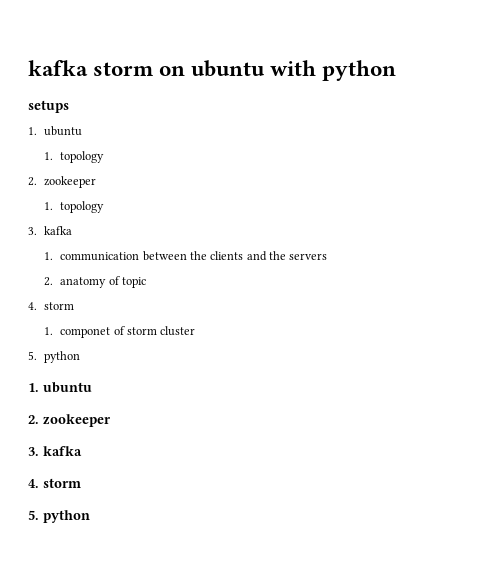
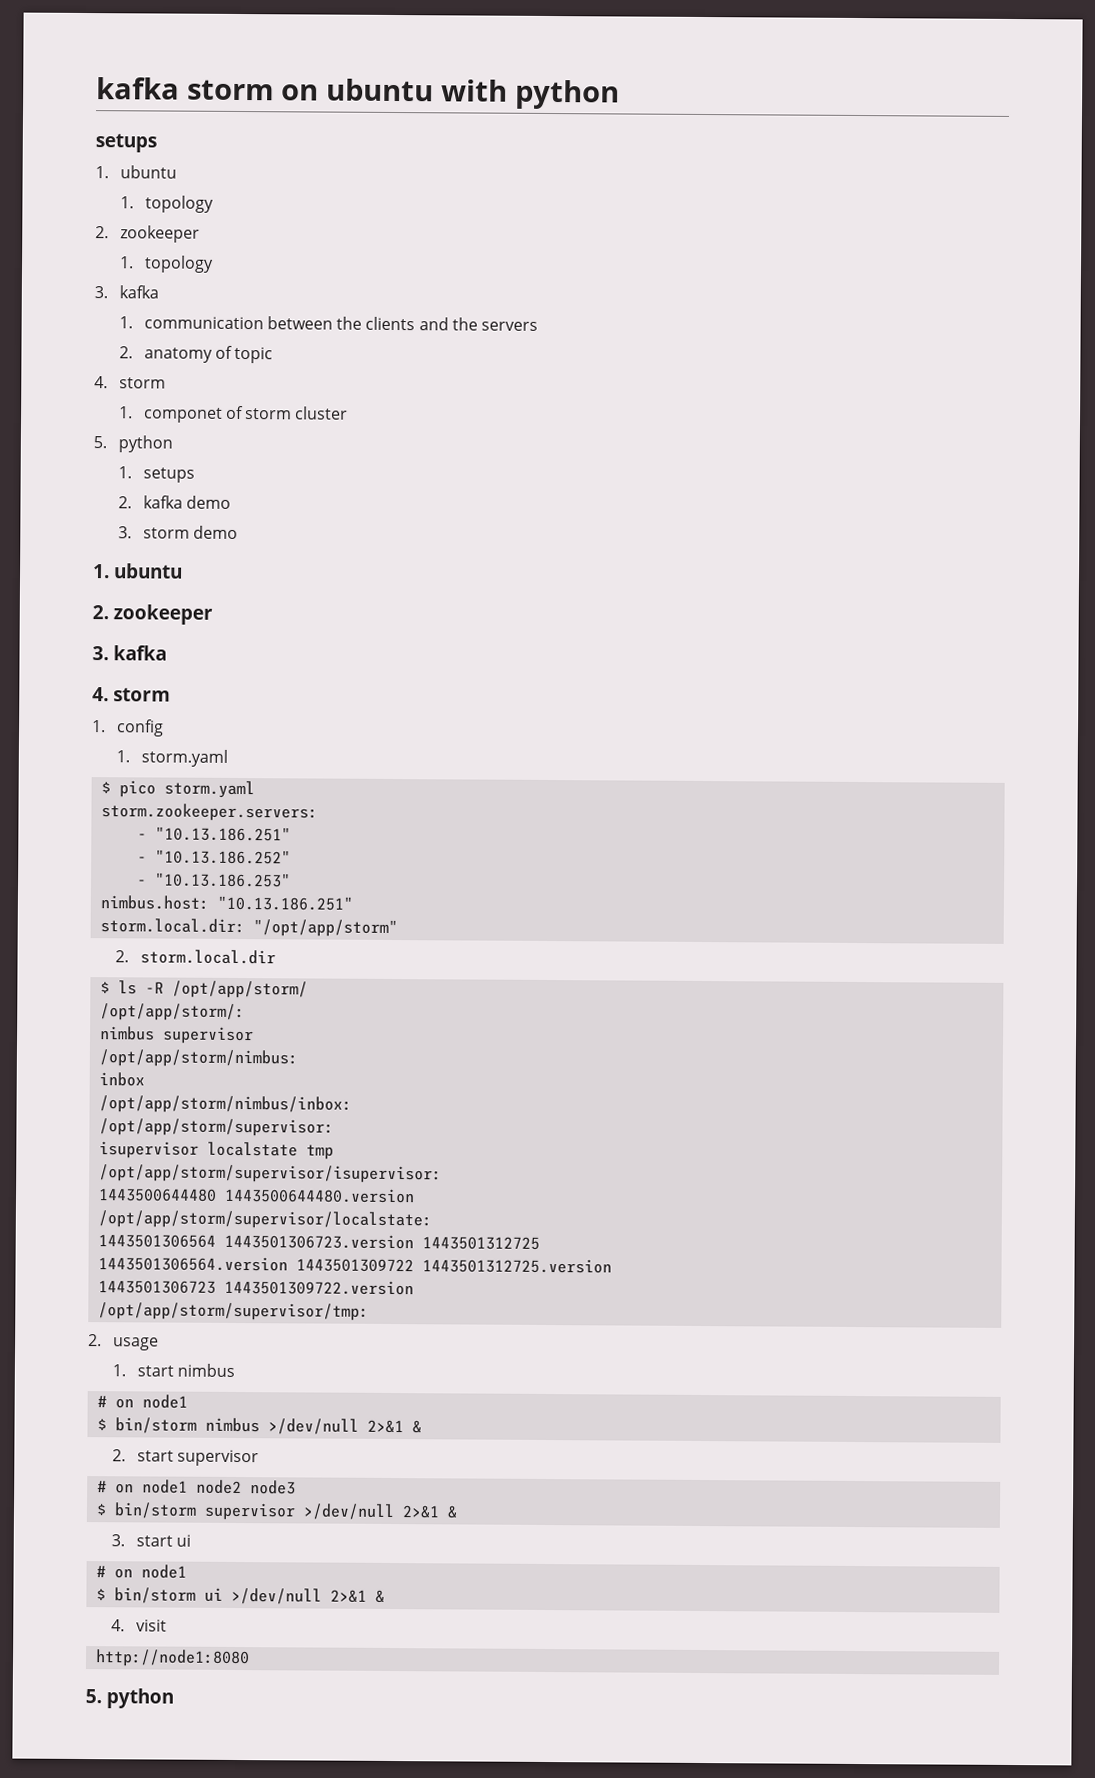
(81, 357) none -> [117,466,195,483] [117,495,231,509] [117,525,238,539] // 1. setups // 2. kafka demo // 3. storm demo
(81, 483) none -> [92,719,164,737] [115,749,228,767] [100,780,255,799] [100,803,318,822] [136,826,291,842] [136,849,291,865] [136,872,291,888] [99,895,353,911] [99,918,398,938] [114,949,276,965] [99,980,308,999] [99,1003,245,1022] [99,1026,254,1045] [98,1049,298,1068] [98,1072,145,1087] [98,1095,352,1114] [98,1118,334,1137] [98,1141,334,1160] [98,1164,442,1184] [97,1187,415,1204] [97,1210,432,1230] [97,1233,540,1250] [97,1256,612,1274] [97,1279,414,1296] [97,1302,369,1321] [88,1334,159,1351] [111,1363,235,1377] [96,1394,188,1409] [96,1417,422,1435] [111,1449,259,1467] [96,1479,296,1495] [95,1502,458,1521] [110,1534,191,1547] [95,1564,187,1579] [95,1587,385,1605] [110,1619,167,1632] [94,1649,250,1668] // 1. config // 1. storm.yaml // $ pico storm.yaml // storm.zookeeper.servers: // - "10.13.186.251" // - "10.13.186.252" // - "10.13.186.253" // nimbus.host: "10.13.186.251" // storm.local.dir: "/opt/app/storm" // 2. storm.local.dir // $ ls -R /opt/app/storm/ // /opt/app/storm/: // nimbus supervisor // /opt/app/storm/nimbus: // inbox // /opt/app/storm/nimbus/inbox: // /opt/app/storm/supervisor: // isupervisor localstate tmp // /opt/app/storm/supervisor/isupervisor: // 1443500644480 1443500644480.version // /opt/app/storm/supervisor/localstate: // 1443501306564 1443501306723.version 1443501312725 // 1443501306564.version 1443501309722 1443501312725.version // 1443501306723 1443501309722.version // /opt/app/storm/supervisor/tmp: // 2. usage // 1. start nimbus // # on node1 // $ bin/storm nimbus >/dev/null 2>&1 & // 2. start supervisor // # on node1 node2 node3 // $ bin/storm supervisor >/dev/null 2>&1 & // 3. start ui // # on node1 // $ bin/storm ui >/dev/null 2>&1 & // 4. visit // http://node1:8080

